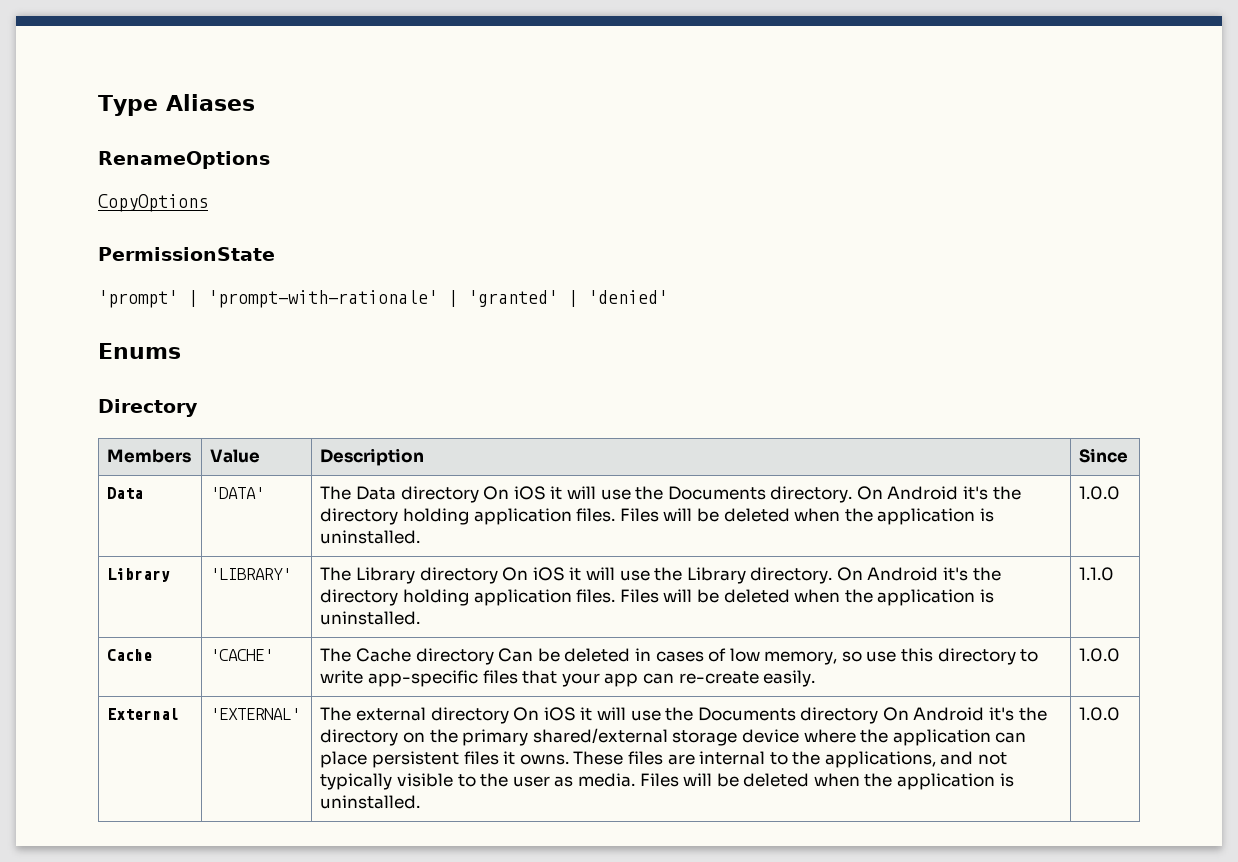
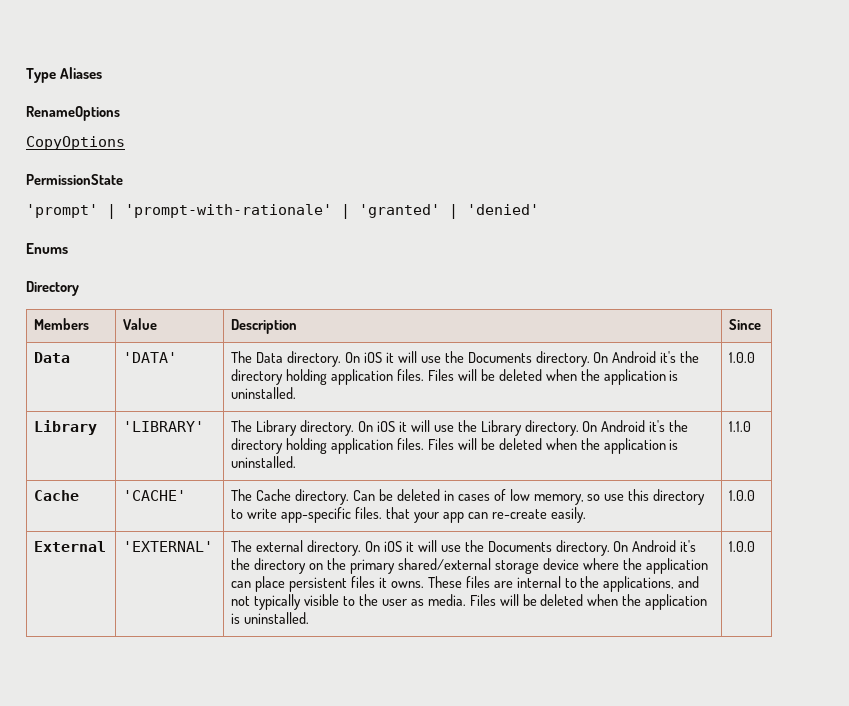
[400,486,479,503] directory -> [287,351,342,367] directory.
[419,567,498,584] directory -> [300,420,355,436] directory.
[415,648,494,665] directory -> [295,489,350,505] directory.
[482,670,518,684] files -> [355,507,383,519] files.
[430,707,879,724] directory On iOS it will use the Documents directory -> [307,540,610,556] directory. On iOS it will use the Documents directory.

